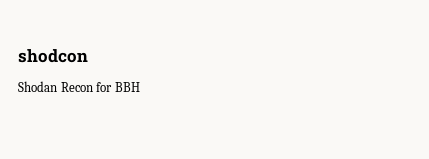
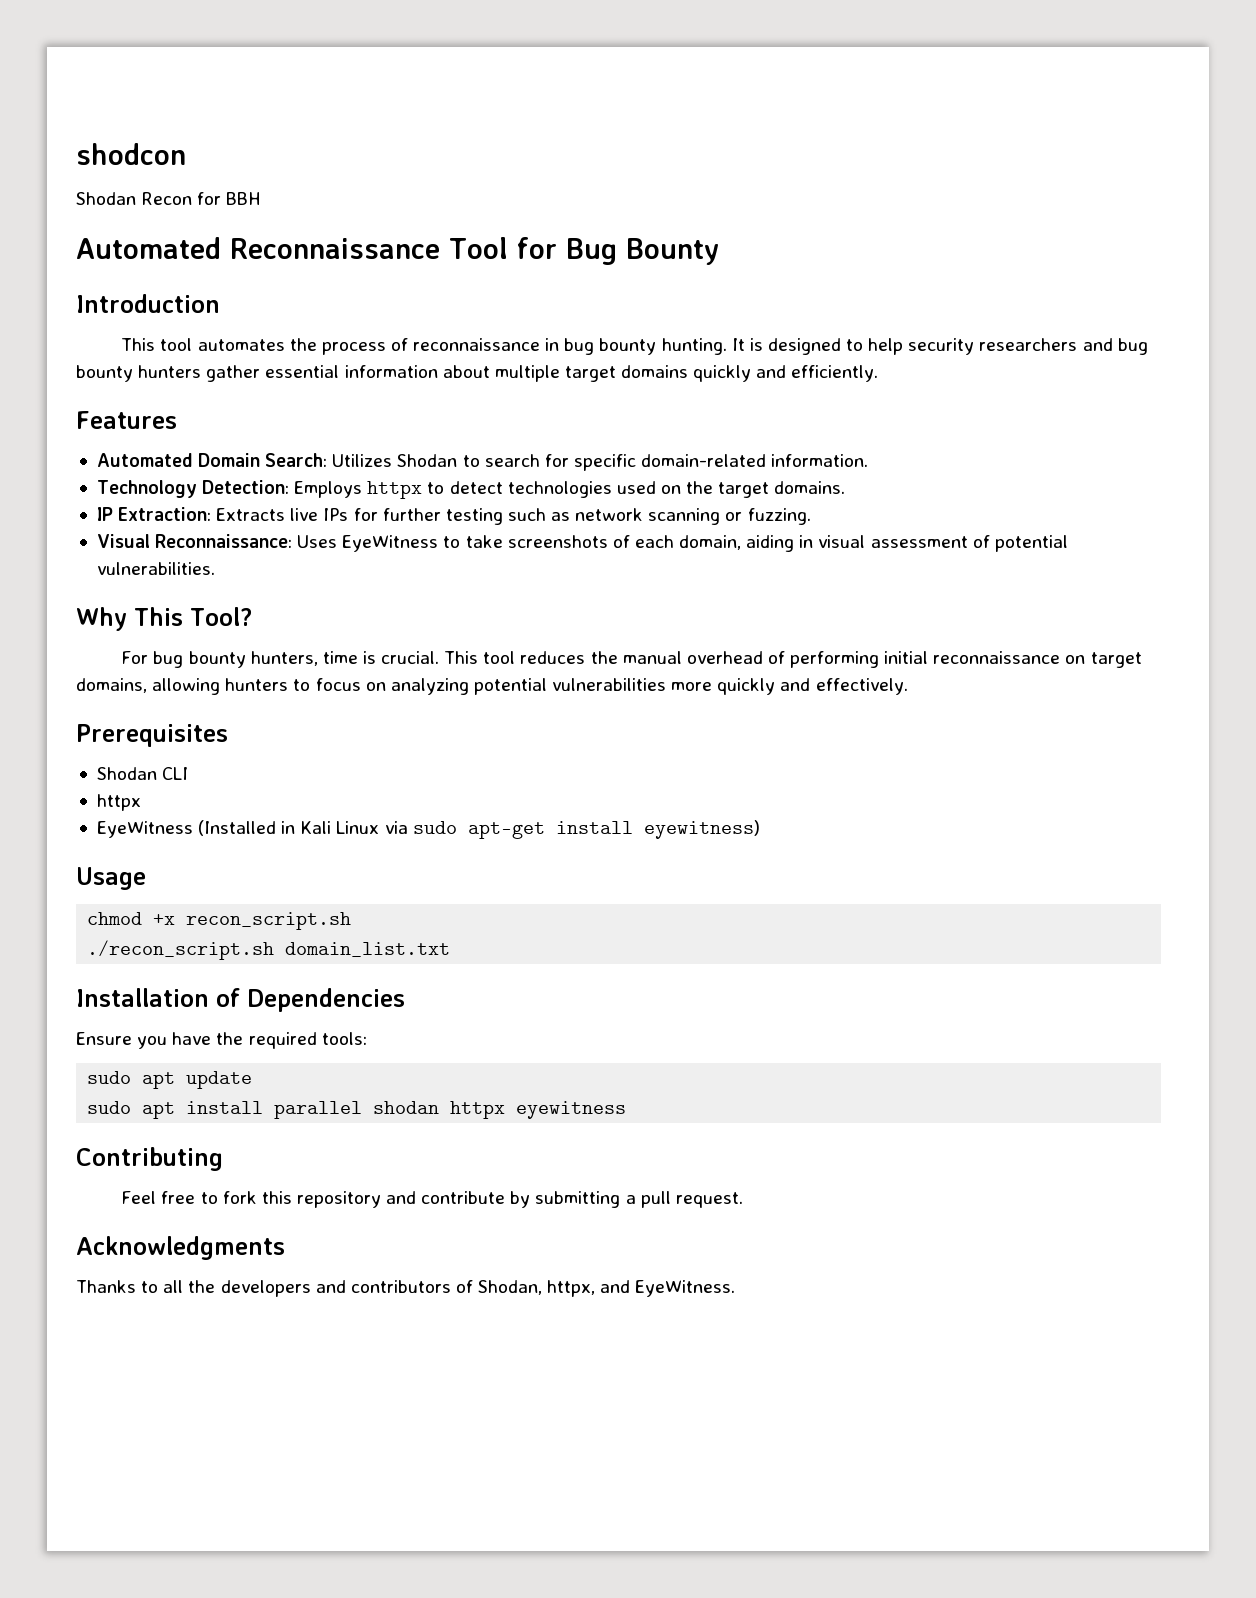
(140, 87) none -> [76,237,719,265] [76,294,220,313] [121,338,1148,355] [76,365,879,382] [76,411,177,429] [96,453,869,471] [96,480,846,499] [96,507,811,525] [96,534,1068,552] [96,562,215,575] [76,607,253,631] [121,651,1142,668] [76,678,908,695] [76,724,228,747] [96,767,189,780] [96,794,141,811] [96,820,760,839] [76,867,146,890] [87,912,352,930] [87,940,451,960] [76,988,405,1012] [76,1032,367,1049] [87,1071,253,1089] [87,1101,627,1119] [76,1147,223,1171] [121,1191,743,1208] [76,1236,285,1260] [76,1280,736,1297] // Automated Reconnaissance Tool for Bug Bounty // Introduction // This tool automates the process of reconnaissance in bug bounty hunting. It is designed to help security researchers and bug bounty hunters gather essential information about multiple target domains quickly and efficiently. // Features // Automated Domain Search: Utilizes Shodan to search for specific domain-related information. // Technology Detection: Employs httpx to detect technologies used on the target domains. // IP Extraction: Extracts live IPs for further testing such as network scanning or fuzzing. // Visual Reconnaissance: Uses EyeWitness to take screenshots of each domain, aiding in visual assessment of potential vulnerabilities. // Why This Tool? // For bug bounty hunters, time is crucial. This tool reduces the manual overhead of performing initial reconnaissance on target domains, allowing hunters to focus on analyzing potential vulnerabilities more quickly and effectively. // Prerequisites // Shodan CLI // httpx // EyeWitness (Installed in Kali Linux via sudo apt-get install eyewitness) // Usage // chmod +x recon_script.sh // ./recon_script.sh domain_list.txt // Installation of Dependencies // Ensure you have the required tools: // sudo apt update // sudo apt install parallel shodan httpx eyewitness // Contributing // Feel free to fork this repository and contribute by submitting a pull request. // Acknowledgments // Thanks to all the developers and contributors of Shodan, httpx, and EyeWitness.

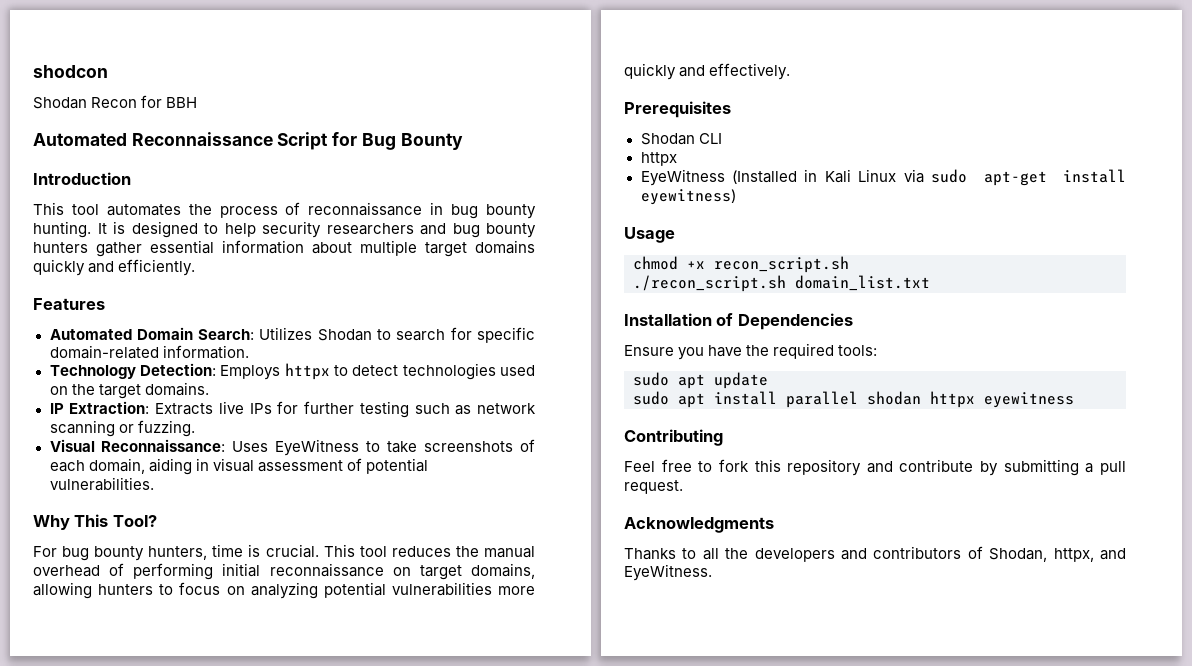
[449,237,508,259] Tool -> [277,132,329,150] Script

